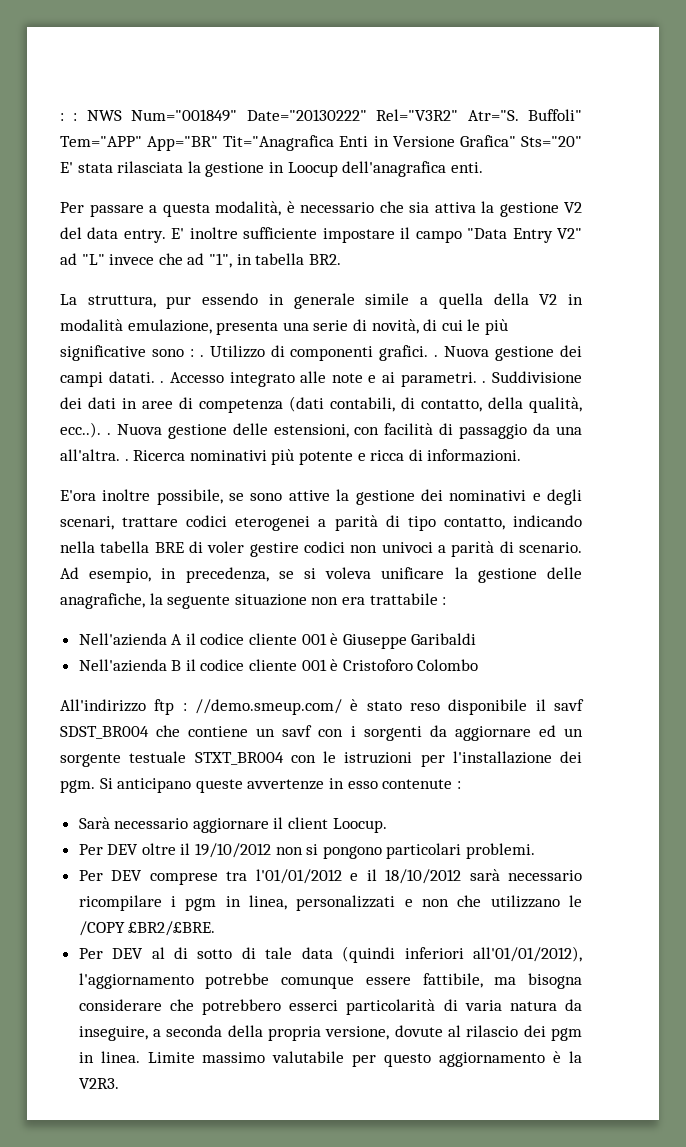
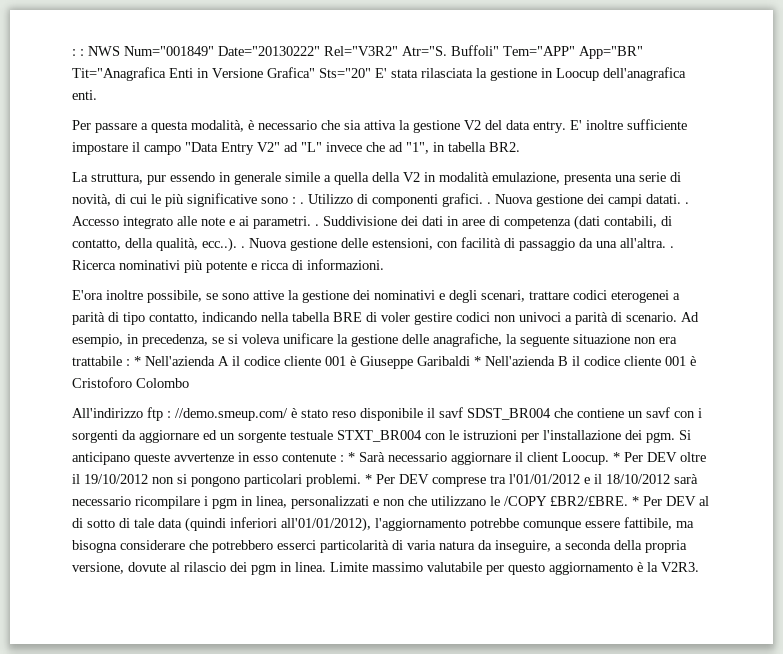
(447, 601) // -> [134,356,141,366] *
(477, 639) // -> [474,356,481,366] *
(461, 785) // -> [348,452,355,462] *
(387, 825) // -> [613,452,620,462] *
(536, 851) // -> [365,474,372,484] *
(216, 928) // -> [632,496,639,506] *

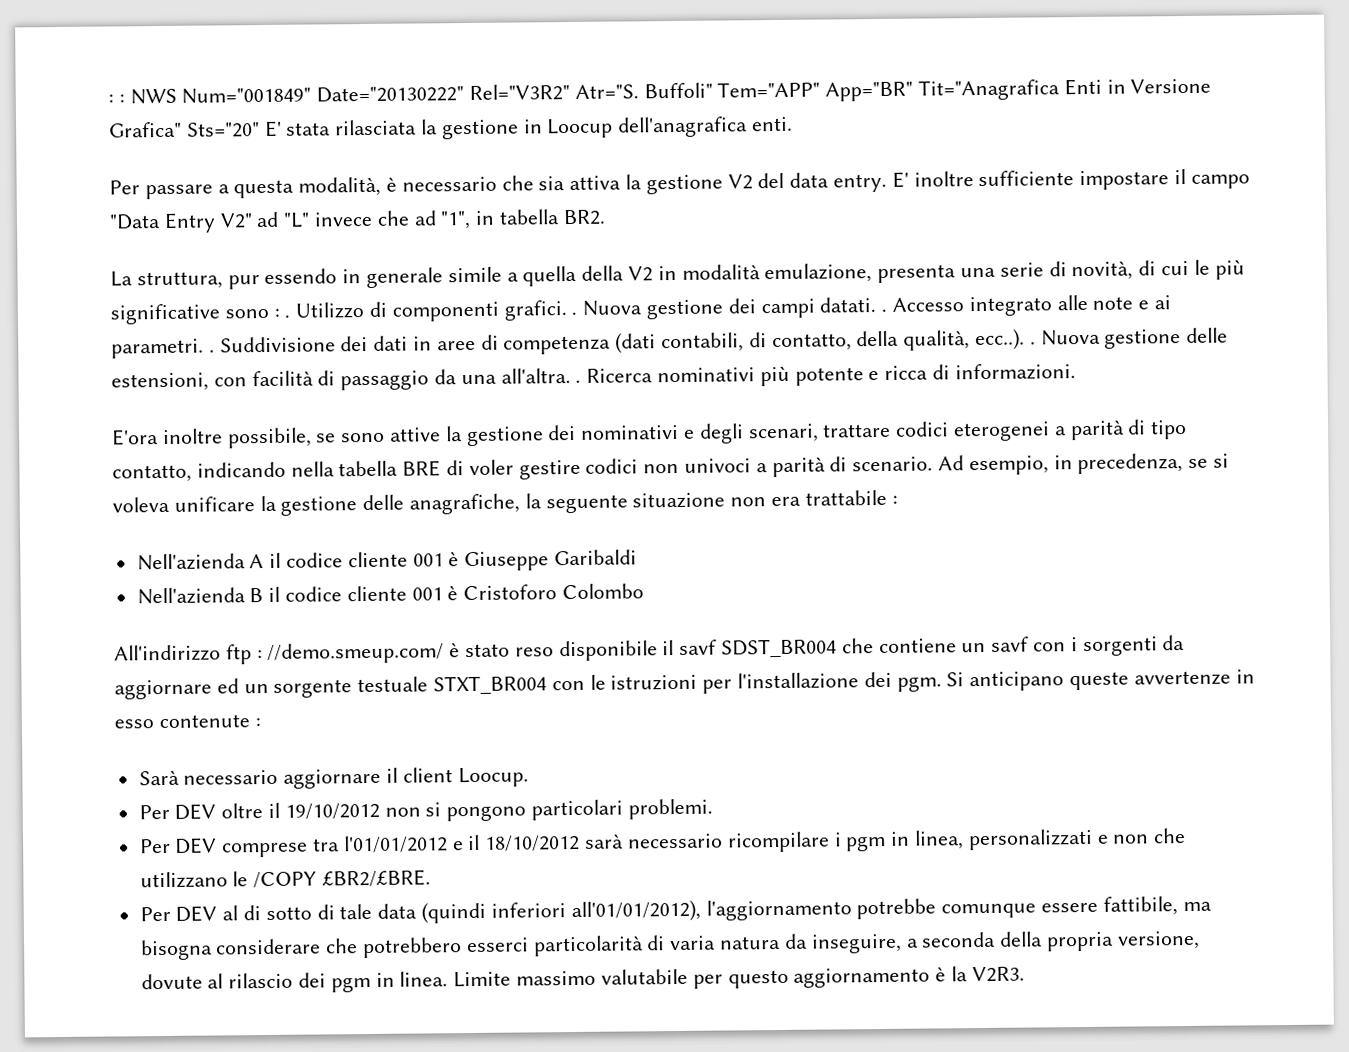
[134,356,141,366] * -> (898, 500) //
[474,356,481,366] * -> (638, 557) //
[348,452,355,462] * -> (261, 723) //
[613,452,620,462] * -> (529, 777) //
[365,474,372,484] * -> (713, 809) //
[632,496,639,506] * -> (432, 878) //

